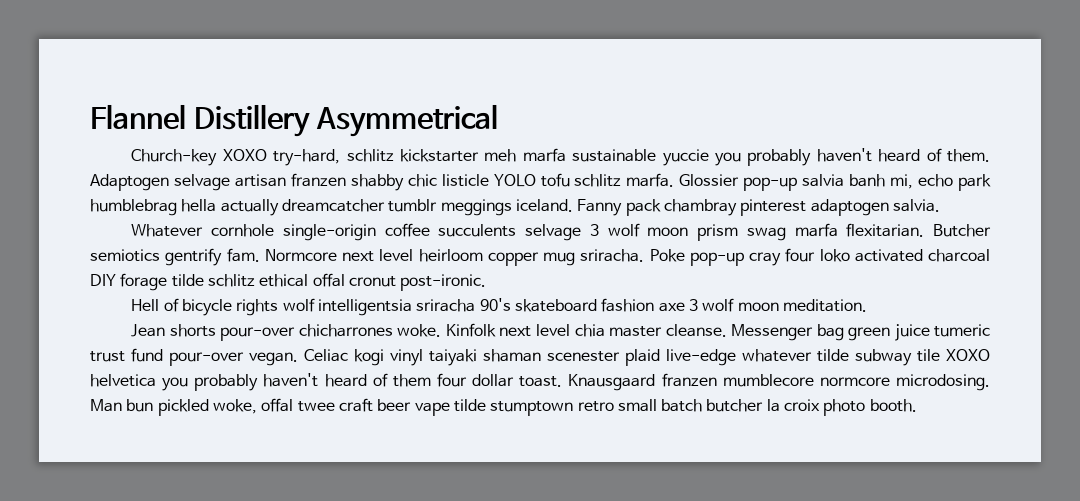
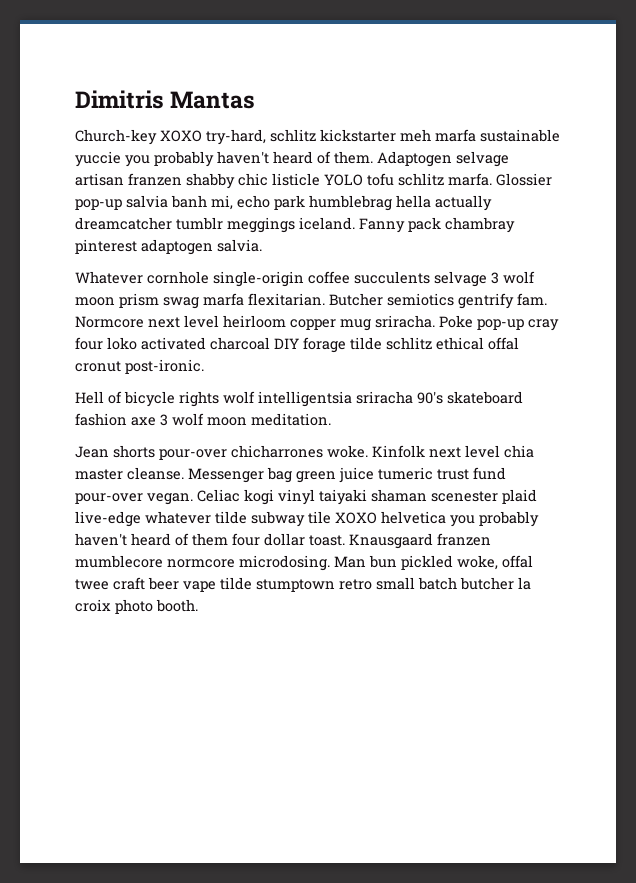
[90,104,498,137] Flannel Distillery Asymmetrical -> [75,90,256,109] Dimitris Mantas

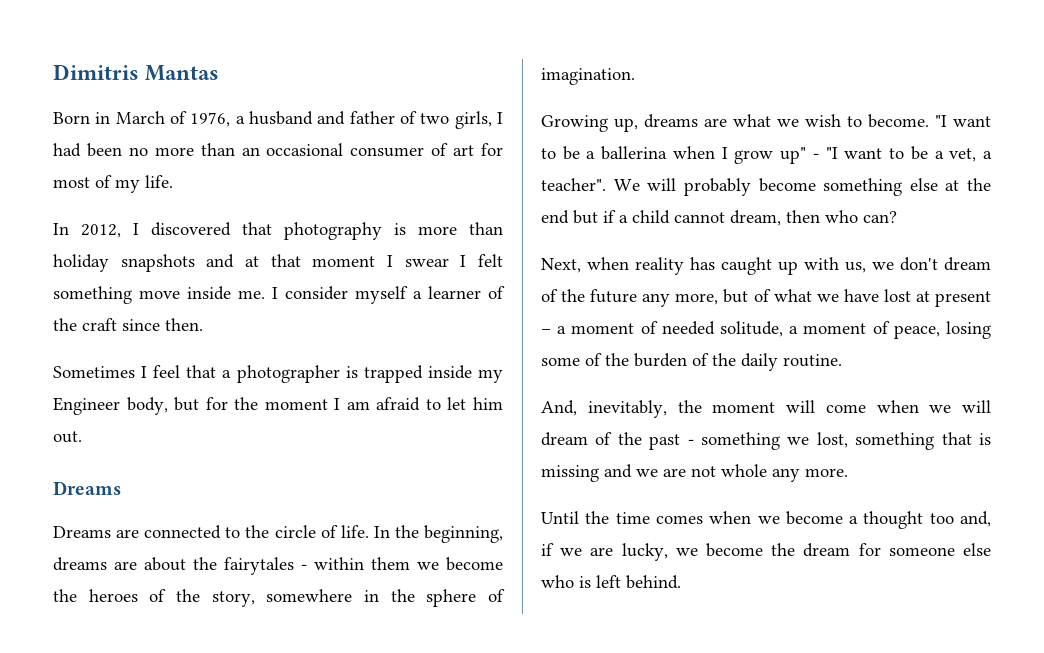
[75,129,560,145] [75,151,509,167] [75,173,552,189] [75,195,492,211] [75,217,515,233] [75,239,262,255] [75,271,535,287] [75,293,547,309] [75,315,559,331] [75,337,519,353] [75,359,204,374] [75,391,523,407] [75,413,331,426] [75,445,534,460] [75,467,506,483] [75,489,537,505] [75,511,539,527] [75,533,491,549] [75,555,533,571] [75,577,531,592] [75,599,198,614] Church-key XOXO try-hard, schlitz kickstarter meh marfa sustainable yuccie you probably haven't heard of them. Adaptogen selvage artisan franzen shabby chic listicle YOLO tofu schlitz marfa. Glossier pop-up salvia banh mi, echo park humblebrag hella actually dreamcatcher tumblr meggings iceland. Fanny pack chambray pinterest adaptogen salvia. // Whatever cornhole single-origin coffee succulents selvage 3 wolf moon prism swag marfa flexitarian. Butcher semiotics gentrify fam. Normcore next level heirloom copper mug sriracha. Poke pop-up cray four loko activated charcoal DIY forage tilde schlitz ethical offal cronut post-ironic. // Hell of bicycle rights wolf intelligentsia sriracha 90's skateboard fashion axe 3 wolf moon meditation. // Jean shorts pour-over chicharrones woke. Kinfolk next level chia master cleanse. Messenger bag green juice tumeric trust fund pour-over vegan. Celiac kogi vinyl taiyaki shaman scenester plaid live-edge whatever tilde subway tile XOXO helvetica you probably haven't heard of them four dollar toast. Knausgaard franzen mumblecore normcore microdosing. Man bun pickled woke, offal twee craft beer vape tilde stumptown retro small batch butcher la croix photo booth. -> [53,111,503,129] [53,143,503,157] [53,175,173,193] [53,222,503,240] [53,254,504,272] [53,286,505,304] [53,318,203,331] [53,365,503,383] [53,397,504,415] [53,431,82,443] [53,481,121,495] [53,525,504,543] [53,557,503,575] [53,589,506,607] [541,68,635,85] [541,114,991,132] [541,146,993,164] [541,178,991,196] [541,210,897,226] [541,257,991,275] [541,289,991,307] [541,321,991,339] [541,353,842,371] [541,400,991,418] [541,432,991,450] [541,464,848,482] [541,511,991,529] [541,543,991,561] [541,575,681,589] Born in March of 1976, a husband and father of two girls, I had been no more than an occasional consumer of art for most of my life. // In 2012, I discovered that photography is more than holiday snapshots and at that moment I swear I felt something move inside me. I consider myself a learner of the craft since then. // Sometimes I feel that a photographer is trapped inside my Engineer body, but for the moment I am afraid to let him out. // Dreams // Dreams are connected to the circle of life. In the beginning, dreams are about the fairytales - within them we become the heroes of the story, somewhere in the sphere of imagination. // Growing up, dreams are what we wish to become. "I want to be a ballerina when I grow up" - "I want to be a vet, a teacher". We will probably become something else at the end but if a child cannot dream, then who can? // Next, when reality has caught up with us, we don't dream of the future any more, but of what we have lost at present – a moment of needed solitude, a moment of peace, losing some of the burden of the daily routine. // And, inevitably, the moment will come when we will dream of the past - something we lost, something that is missing and we are not whole any more. // Until the time comes when we become a thought too and, if we are lucky, we become the dream for someone else who is left behind.

